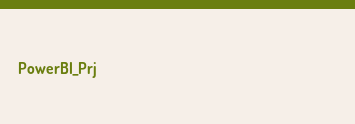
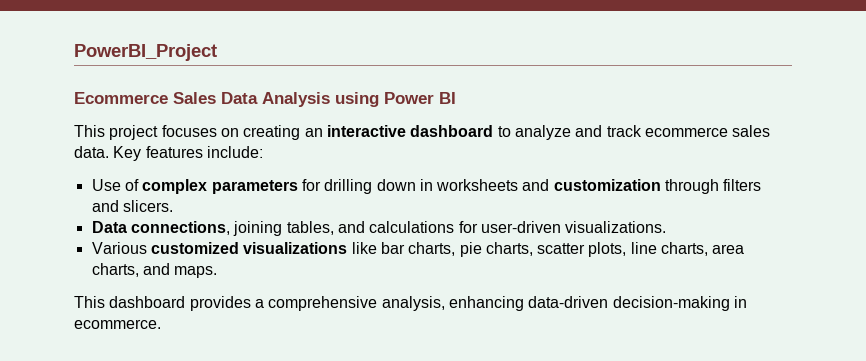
[18,62,97,78] PowerBI_Prj -> [74,44,217,61] [74,92,456,107] [74,125,771,140] [74,146,263,161] [91,179,762,194] [91,200,173,212] [91,221,667,236] [91,242,745,257] [91,263,218,278] [74,296,747,311] [74,319,161,329] PowerBI_Project // Ecommerce Sales Data Analysis using Power BI // This project focuses on creating an interactive dashboard to analyze and track ecommerce sales data. Key features include: // Use of complex parameters for drilling down in worksheets and customization through filters and slicers. // Data connections, joining tables, and calculations for user-driven visualizations. // Various customized visualizations like bar charts, pie charts, scatter plots, line charts, area charts, and maps. // This dashboard provides a comprehensive analysis, enhancing data-driven decision-making in ecommerce.

